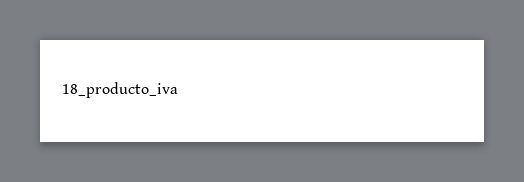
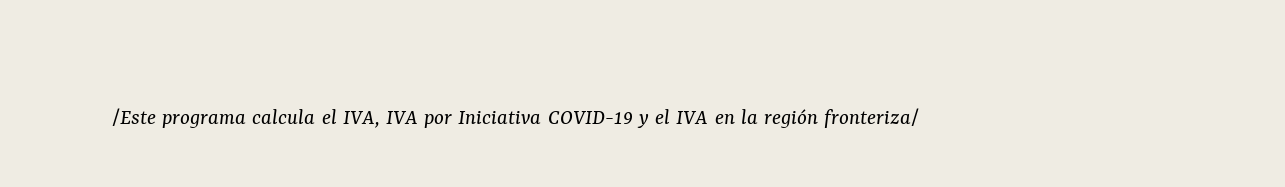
[62,82,178,98] 18_producto_iva -> [112,108,920,128] /Este programa calcula el IVA, IVA por Iniciativa COVID-19 y el IVA en la región fronteriza/

